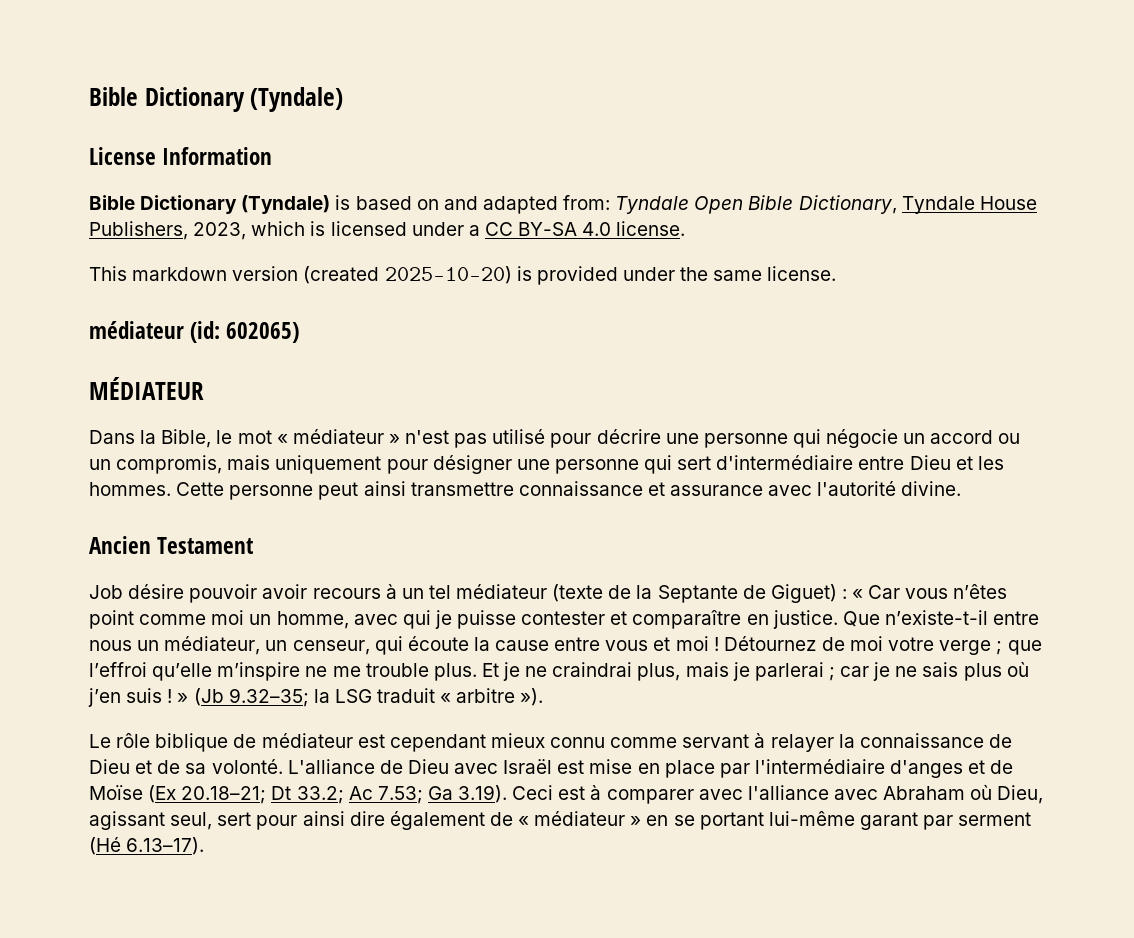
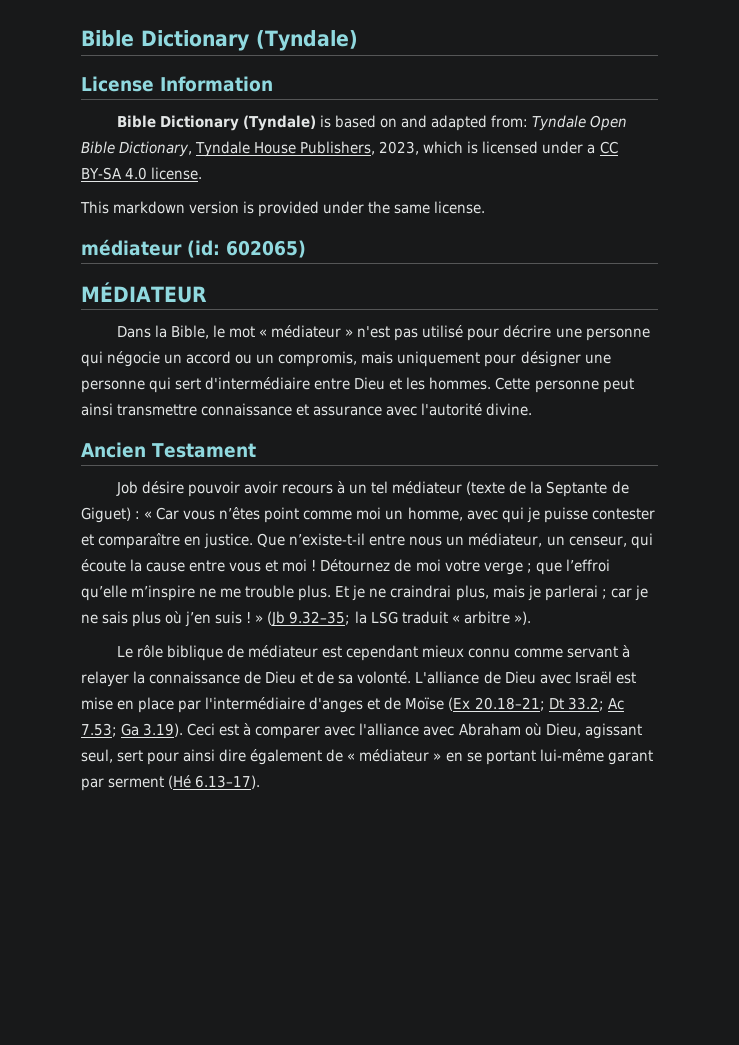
[303,266,512,284] (created 2025-10-20) -> (240, 207) none

